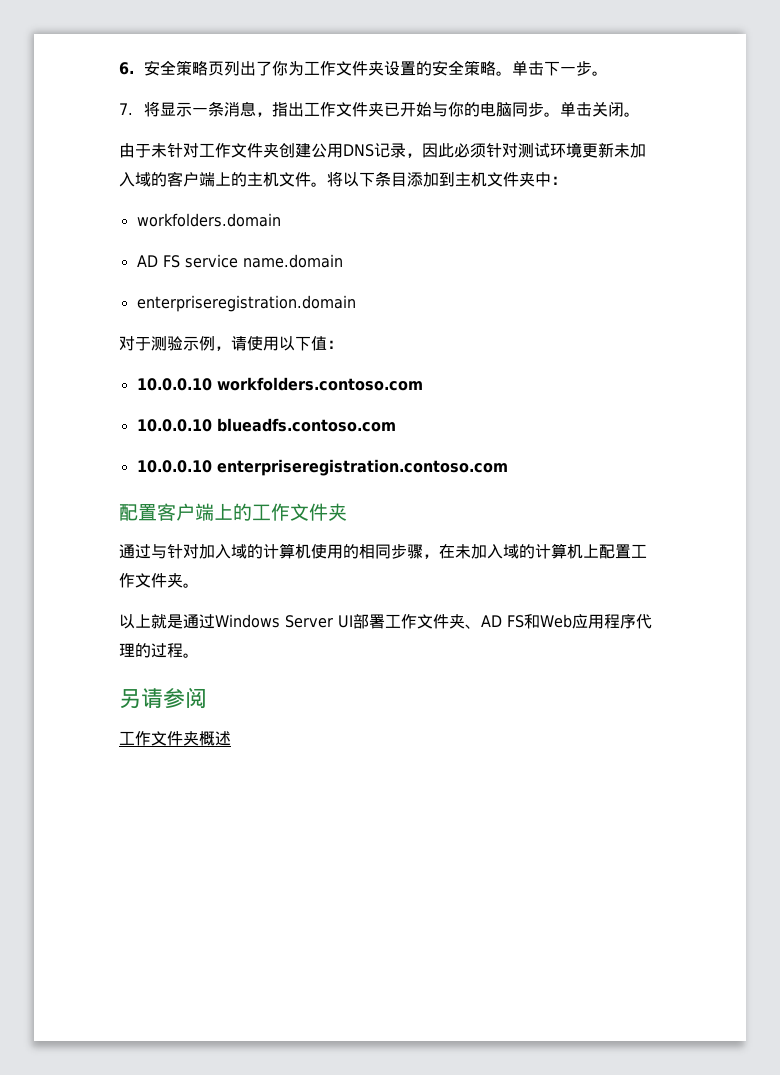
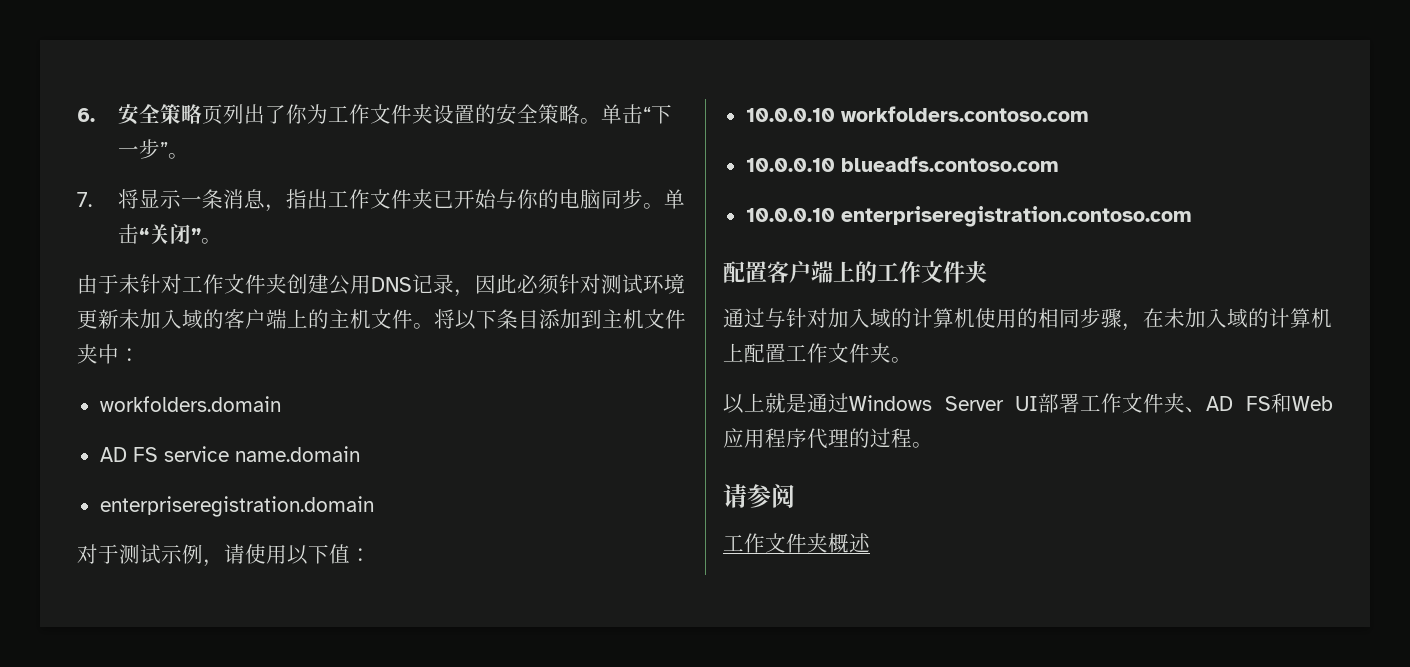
[544,61,593,76] 下一步 -> [642,104,672,124] [117,139,168,159] “下一步”
[592,101,625,117] 关闭 -> [138,224,201,244] “关闭”
[167,336,183,351] 验 -> [140,544,161,564] 试
[119,689,141,709] 另 -> (933, 445) none

